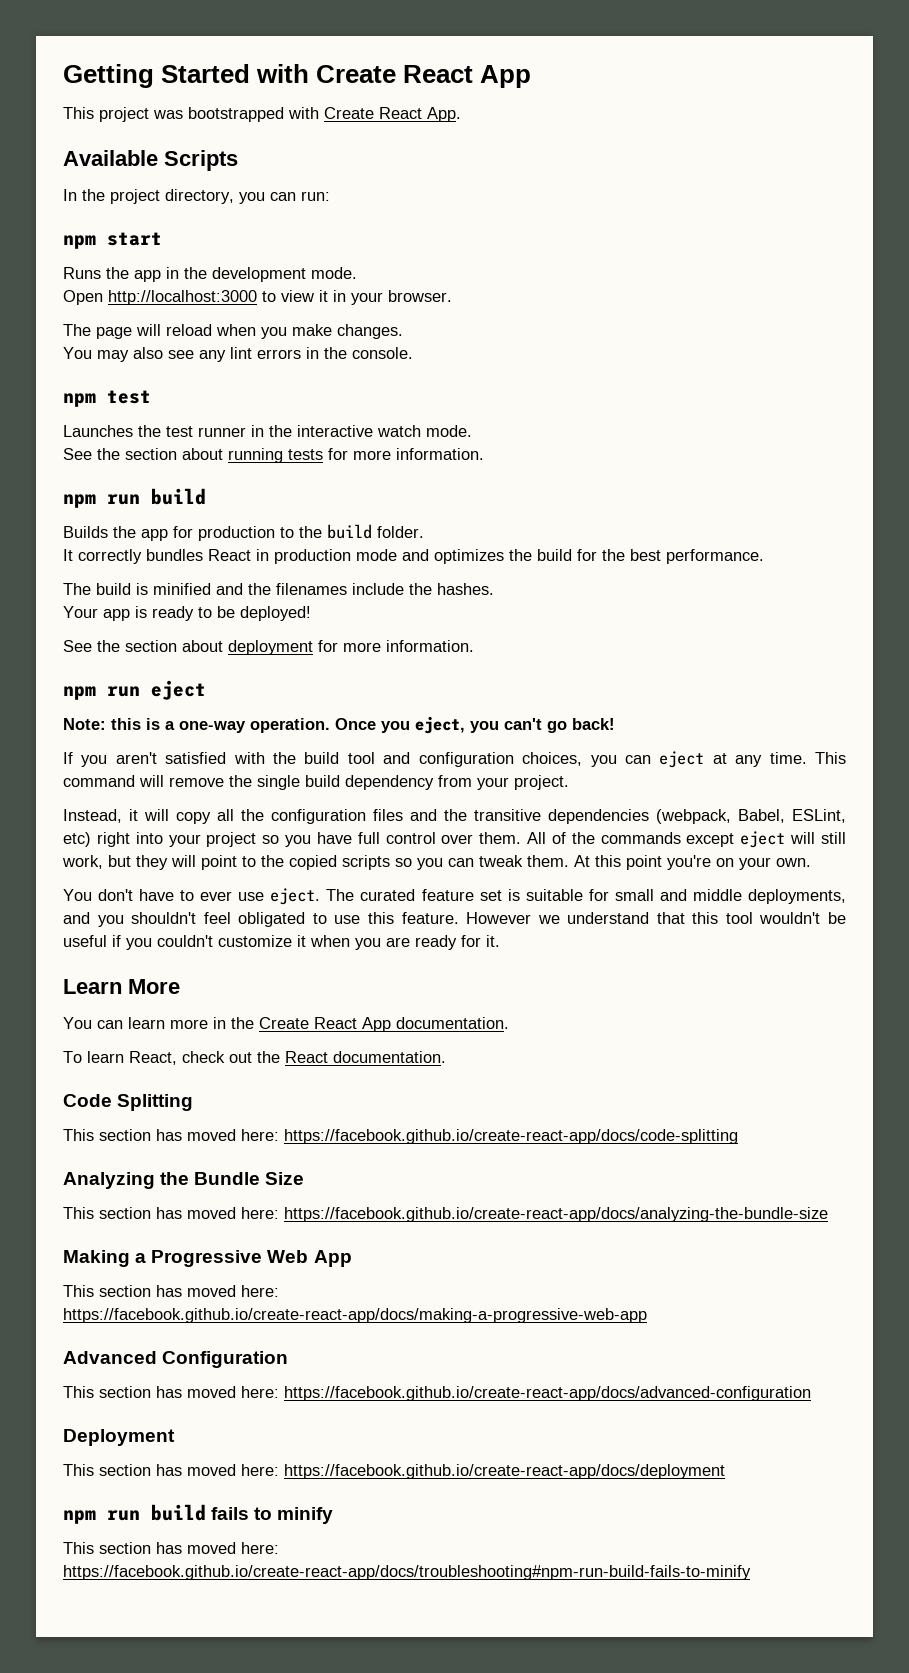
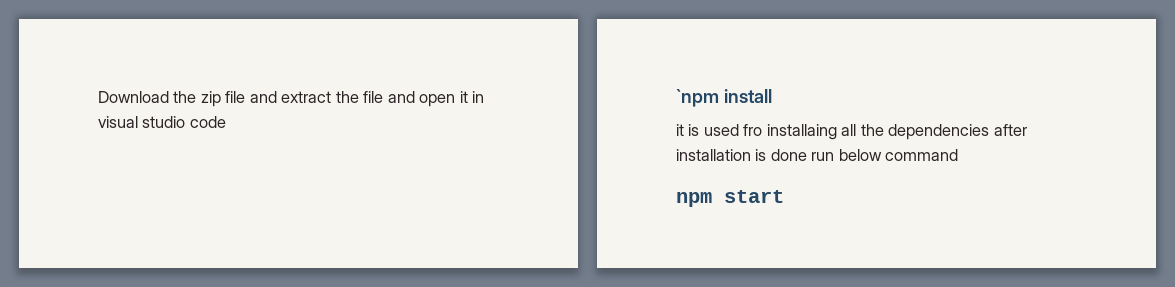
[63,64,532,88] [63,107,461,122] [63,150,238,171] [63,189,330,204] [63,232,162,249] [63,267,357,282] [63,290,452,305] [63,324,403,339] [63,347,413,362] [63,390,151,407] [63,425,472,437] [63,448,484,463] [63,488,206,508] [63,524,424,541] [63,549,764,564] [63,583,494,595] [63,606,311,621] [63,640,474,655] [63,680,206,700] [63,716,615,734] [63,751,846,768] [63,775,569,790] [63,809,846,824] [63,831,847,848] [62,855,811,870] [63,888,846,905] [63,912,846,927] [63,935,500,950] [63,979,180,994] [63,1017,509,1032] [63,1051,446,1065] [63,1094,194,1111] [63,1129,738,1144] [63,1172,305,1189] [63,1207,828,1222] [63,1250,352,1267] [63,1285,279,1297] [63,1308,647,1323] [63,1351,289,1368] [63,1386,811,1401] [63,1429,175,1446] [63,1464,725,1479] [63,1504,334,1524] [63,1542,279,1554] [63,1565,751,1580] Getting Started with Create React App // This project was bootstrapped with Create React App. // Available Scripts // In the project directory, you can run: // npm start // Runs the app in the development mode. // Open http://localhost:3000 to view it in your browser. // The page will reload when you make changes. // You may also see any lint errors in the console. // npm test // Launches the test runner in the interactive watch mode. // See the section about running tests for more information. // npm run build // Builds the app for production to the build folder. // It correctly bundles React in production mode and optimizes the build for the best performance. // The build is minified and the filenames include the hashes. // Your app is ready to be deployed! // See the section about deployment for more information. // npm run eject // Note: this is a one-way operation. Once you eject, you can't go back! // If you aren't satisfied with the build tool and configuration choices, you can eject at any time. This command will remove the single build dependency from your project. // Instead, it will copy all the configuration files and the transitive dependencies (webpack, Babel, ESLint, etc) right into your project so you have full control over them. All of the commands except eject will still work, but they will point to the copied scripts so you can tweak them. At this point you're on your own. // You don't have to ever use eject. The curated feature set is suitable for small and middle deployments, and you shouldn't feel obligated to use this feature. However we understand that this tool wouldn't be useful if you couldn't customize it when you are ready for it. // Learn More // You can learn more in the Create React App documentation. // To learn React, check out the React documentation. // Code Splitting // This section has moved here: https://facebook.github.io/create-react-app/docs/code-splitting // Analyzing the Bundle Size // This section has moved here: https://facebook.github.io/create-react-app/docs/analyzing-the-bundle-size // Making a Progressive Web App // This section has moved here: https://facebook.github.io/create-react-app/docs/making-a-progressive-web-app // Advanced Configuration // This section has moved here: https://facebook.github.io/create-react-app/docs/advanced-configuration // Deployment // This section has moved here: https://facebook.github.io/create-react-app/docs/deployment // npm run build fails to minify // This section has moved here: https://facebook.github.io/create-react-app/docs/troubleshooting#npm-run-build-fails-to-minify -> [98,91,485,107] [98,116,226,128] [676,89,772,107] [676,124,1027,140] [676,149,959,161] [676,190,784,207] Download the zip file and extract the file and open it in visual studio code // `npm install // it is used fro installaing all the dependencies after installation is done run below command // npm start

